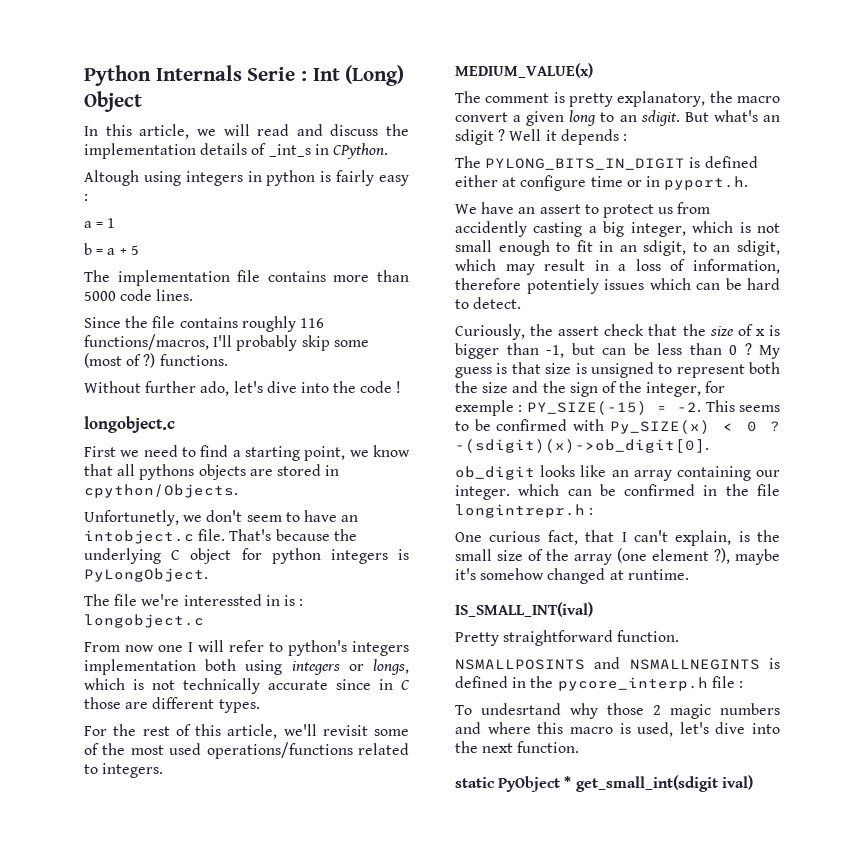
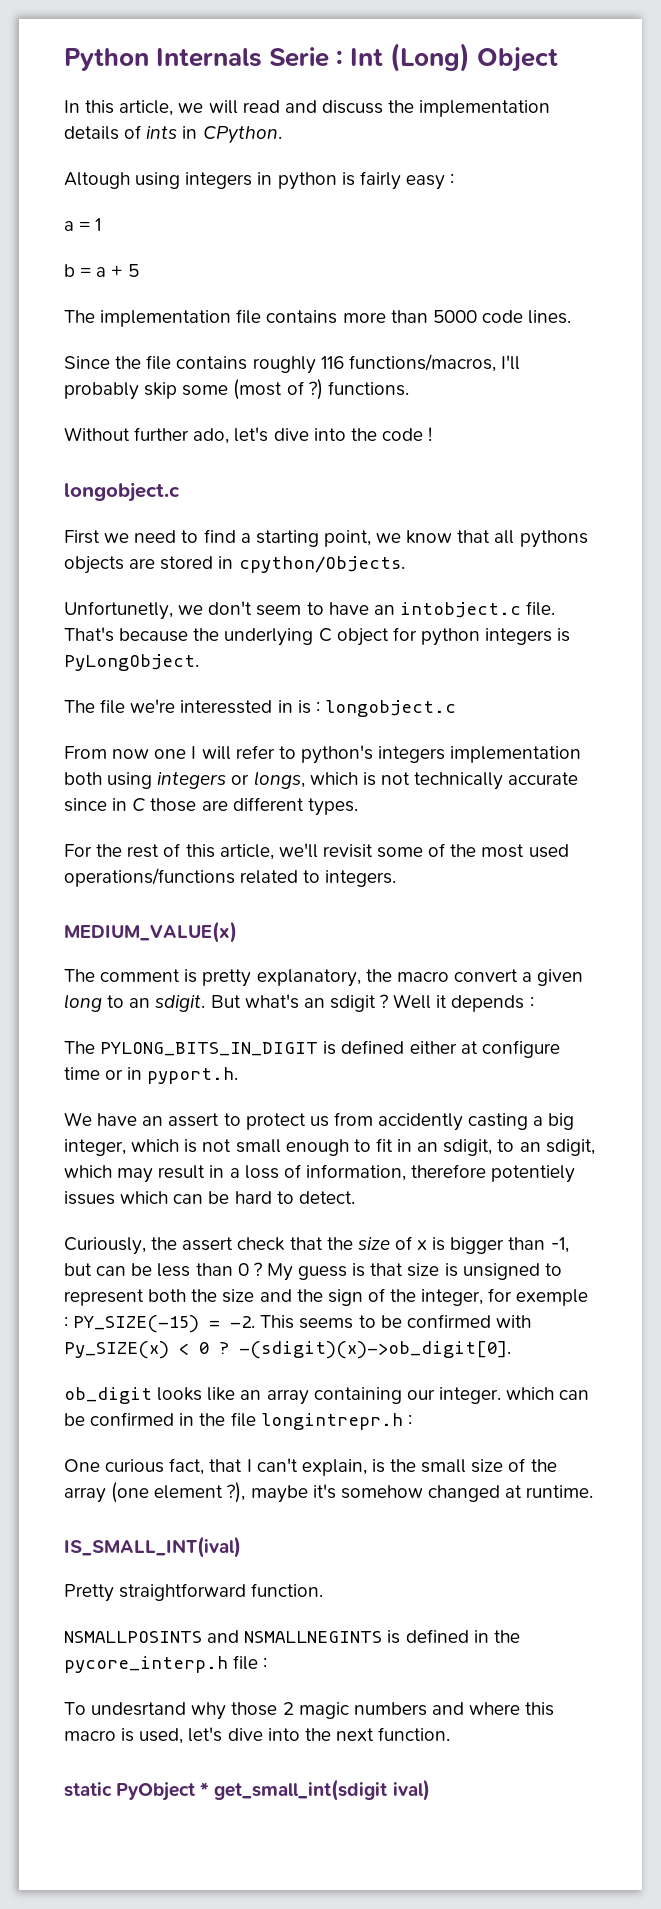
[268,144,311,157] _int_s -> [146,126,178,139] ints

